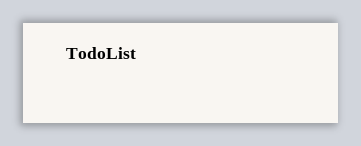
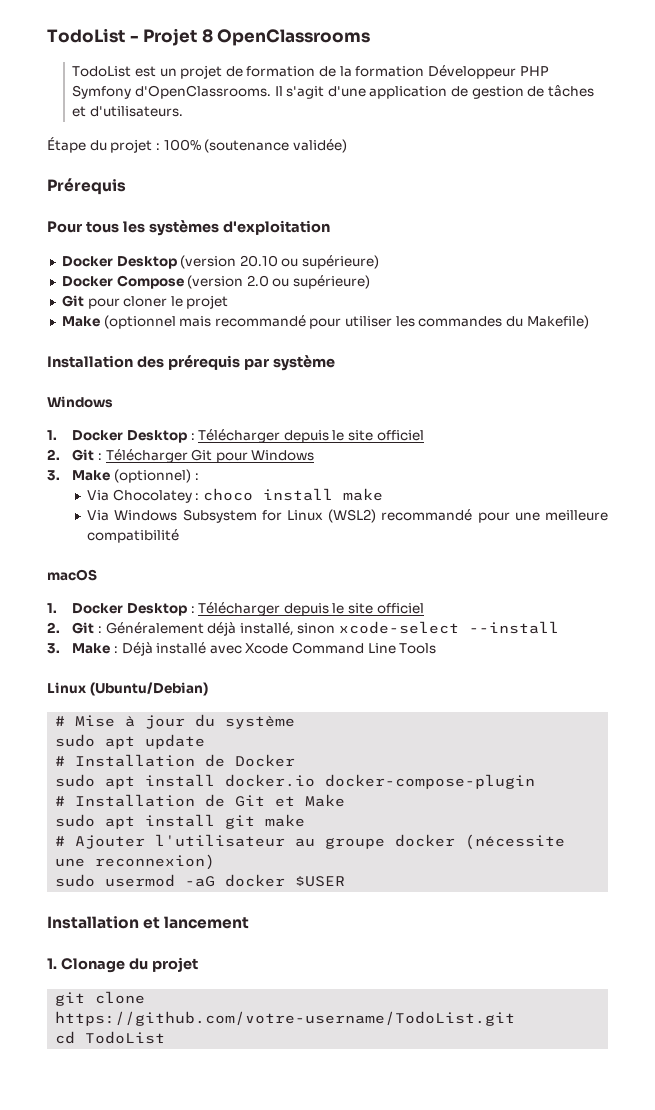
[66,47,136,59] TodoList -> [47,28,371,46] [72,65,549,79] [72,85,595,99] [72,106,183,117] [47,137,347,153] [47,178,126,195] [47,220,330,236] [61,255,380,269] [61,275,371,289] [61,295,229,309] [61,315,589,329] [47,355,335,371] [47,396,113,408] [47,429,424,443] [47,449,315,463] [47,469,199,483] [87,488,384,503] [87,509,608,523] [87,529,180,543] [47,569,97,581] [47,602,424,616] [47,621,560,636] [47,642,437,656] [47,682,208,696] [55,714,296,729] [55,734,206,749] [55,754,296,767] [55,774,536,789] [55,794,346,807] [55,814,306,829] [55,834,566,850] [55,854,216,870] [55,874,346,887] [47,916,250,929] [47,957,198,973] [55,991,146,1006] [55,1011,516,1026] [55,1031,166,1044] TodoList - Projet 8 OpenClassrooms // TodoList est un projet de formation de la formation Développeur PHP Symfony d'OpenClassrooms. Il s'agit d'une application de gestion de tâches et d'utilisateurs. // Étape du projet : 100% (soutenance validée) // Prérequis // Pour tous les systèmes d'exploitation // Docker Desktop (version 20.10 ou supérieure) // Docker Compose (version 2.0 ou supérieure) // Git pour cloner le projet // Make (optionnel mais recommandé pour utiliser les commandes du Makefile) // Installation des prérequis par système // Windows // 1. Docker Desktop : Télécharger depuis le site officiel // 2. Git : Télécharger Git pour Windows // 3. Make (optionnel) : // Via Chocolatey : choco install make // Via Windows Subsystem for Linux (WSL2) recommandé pour une meilleure compatibilité // macOS // 1. Docker Desktop : Télécharger depuis le site officiel // 2. Git : Généralement déjà installé, sinon xcode-select --install // 3. Make : Déjà installé avec Xcode Command Line Tools // Linux (Ubuntu/Debian) // # Mise à jour du système // sudo apt update // # Installation de Docker // sudo apt install docker.io docker-compose-plugin // # Installation de Git et Make // sudo apt install git make // # Ajouter l'utilisateur au groupe docker (nécessite une reconnexion) // sudo usermod -aG docker $USER // Installation et lancement // 1. Clonage du projet // git clone https://github.com/votre-username/TodoList.git // cd TodoList

